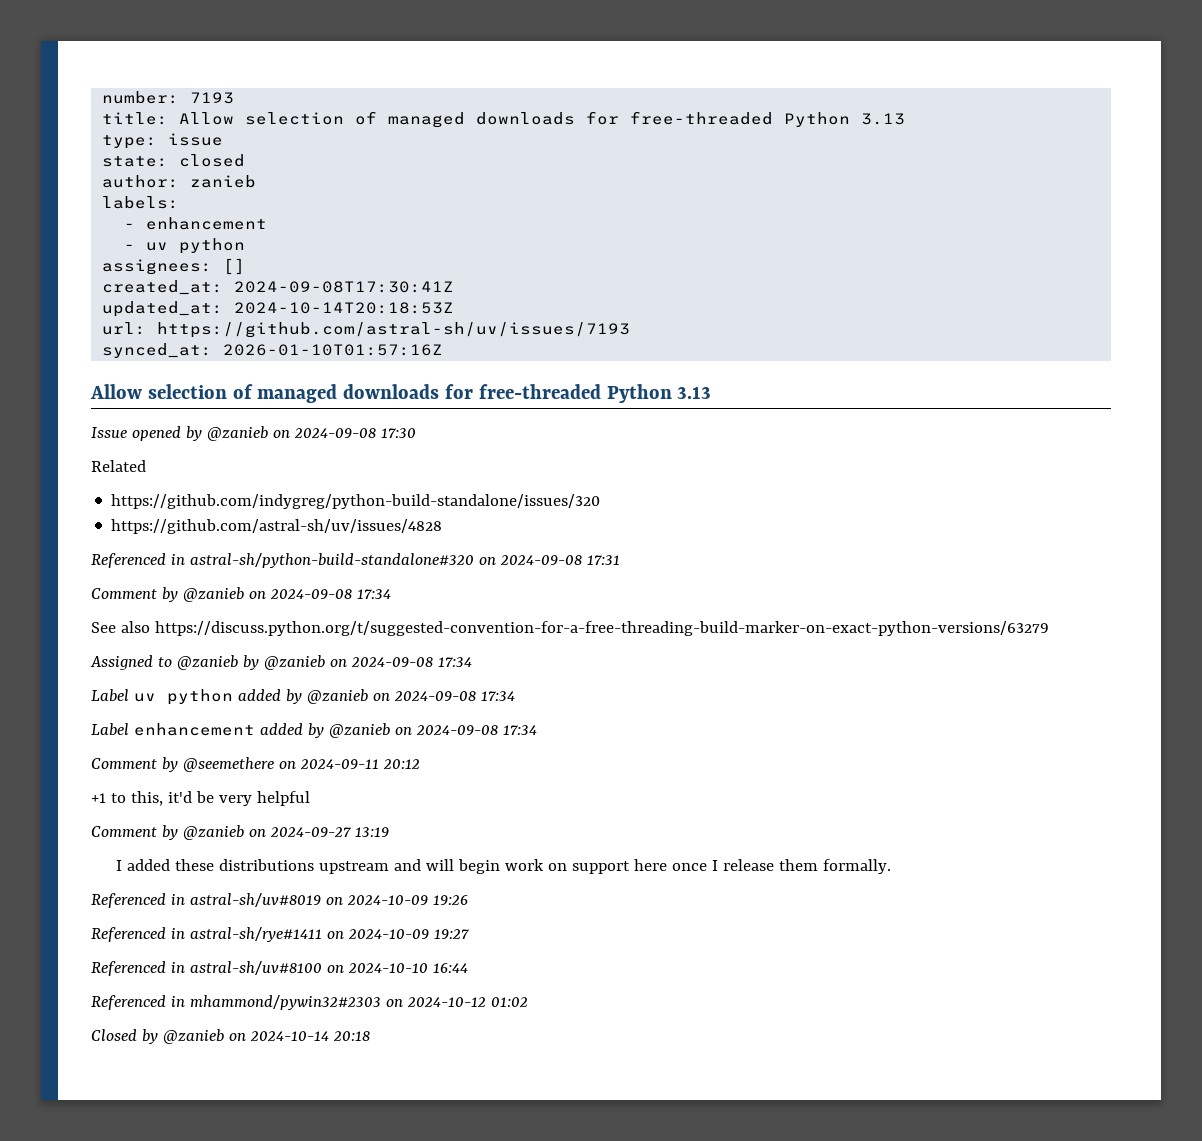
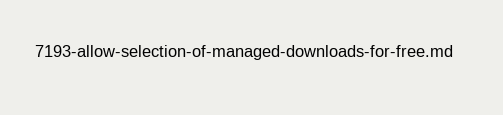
[102,91,235,104] [102,111,906,128] [102,133,224,149] [102,154,246,167] [102,175,257,188] [102,196,180,209] [124,217,268,230] [124,238,246,254] [102,258,246,275] [102,280,455,295] [102,301,455,317] [102,322,631,338] [102,343,444,358] [90,384,712,403] [91,426,416,441] [91,460,146,472] [111,494,601,509] [111,519,443,534] [91,553,620,568] [91,587,391,602] [91,621,1049,636] [90,655,472,670] [91,689,515,705] [91,723,537,738] [91,757,420,772] [91,791,310,806] [91,825,389,840] [116,859,892,874] [91,893,468,908] [91,927,469,942] [91,961,468,976] [91,995,528,1010] [91,1029,370,1044] number: 7193 // title: Allow selection of managed downloads for free-threaded Python 3.13 // type: issue // state: closed // author: zanieb // labels: // - enhancement // - uv python // assignees: [] // created_at: 2024-09-08T17:30:41Z // updated_at: 2024-10-14T20:18:53Z // url: https://github.com/astral-sh/uv/issues/7193 // synced_at: 2026-01-10T01:57:16Z // Allow selection of managed downloads for free-threaded Python 3.13 // Issue opened by @zanieb on 2024-09-08 17:30 // Related // https://github.com/indygreg/python-build-standalone/issues/320 // https://github.com/astral-sh/uv/issues/4828 // Referenced in astral-sh/python-build-standalone#320 on 2024-09-08 17:31 // Comment by @zanieb on 2024-09-08 17:34 // See also https://discuss.python.org/t/suggested-convention-for-a-free-threading-build-marker-on-exact-python-versions/63279 // Assigned to @zanieb by @zanieb on 2024-09-08 17:34 // Label uv python added by @zanieb on 2024-09-08 17:34 // Label enhancement added by @zanieb on 2024-09-08 17:34 // Comment by @seemethere on 2024-09-11 20:12 // +1 to this, it'd be very helpful // Comment by @zanieb on 2024-09-27 13:19 // I added these distributions upstream and will begin work on support here once I release them formally. // Referenced in astral-sh/uv#8019 on 2024-10-09 19:26 // Referenced in astral-sh/rye#1411 on 2024-10-09 19:27 // Referenced in astral-sh/uv#8100 on 2024-10-10 16:44 // Referenced in mhammond/pywin32#2303 on 2024-10-12 01:02 // Closed by @zanieb on 2024-10-14 20:18 -> [35,45,453,60] 7193-allow-selection-of-managed-downloads-for-free.md

